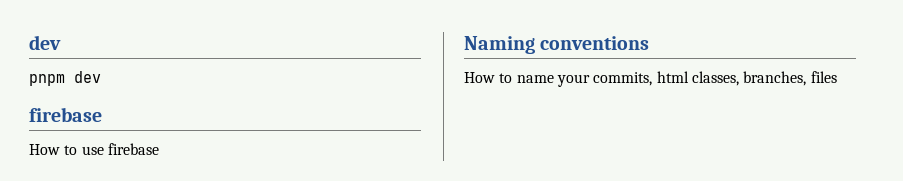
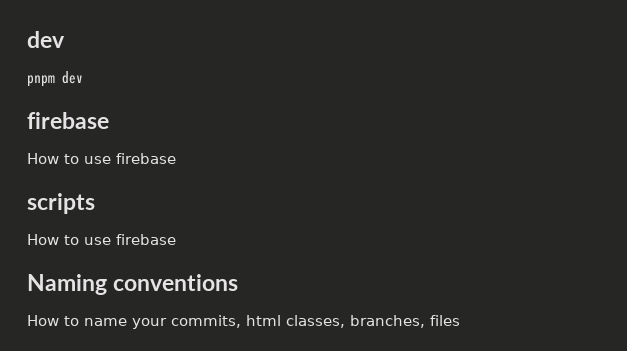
(159, 149) none -> [27,193,95,214] [27,234,176,245] // scripts // How to use firebase

